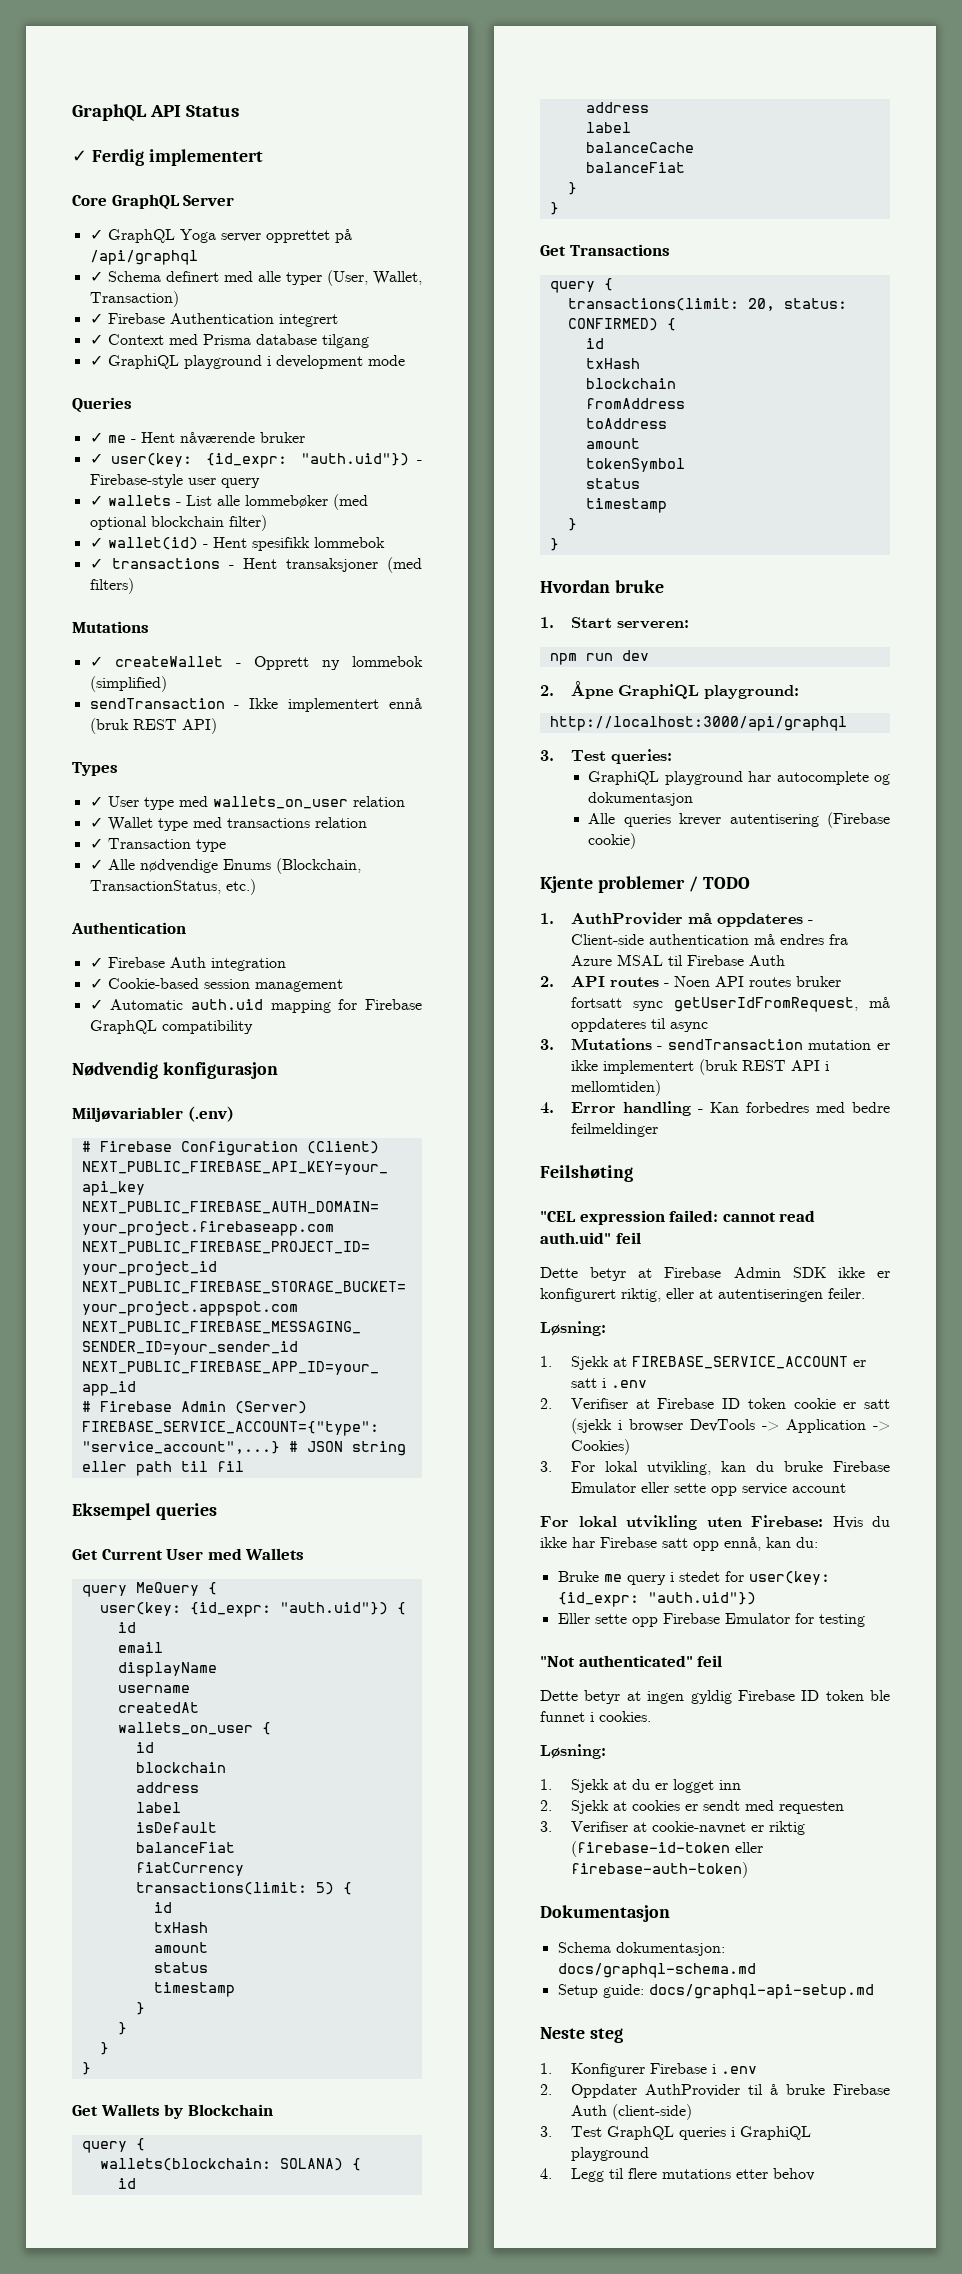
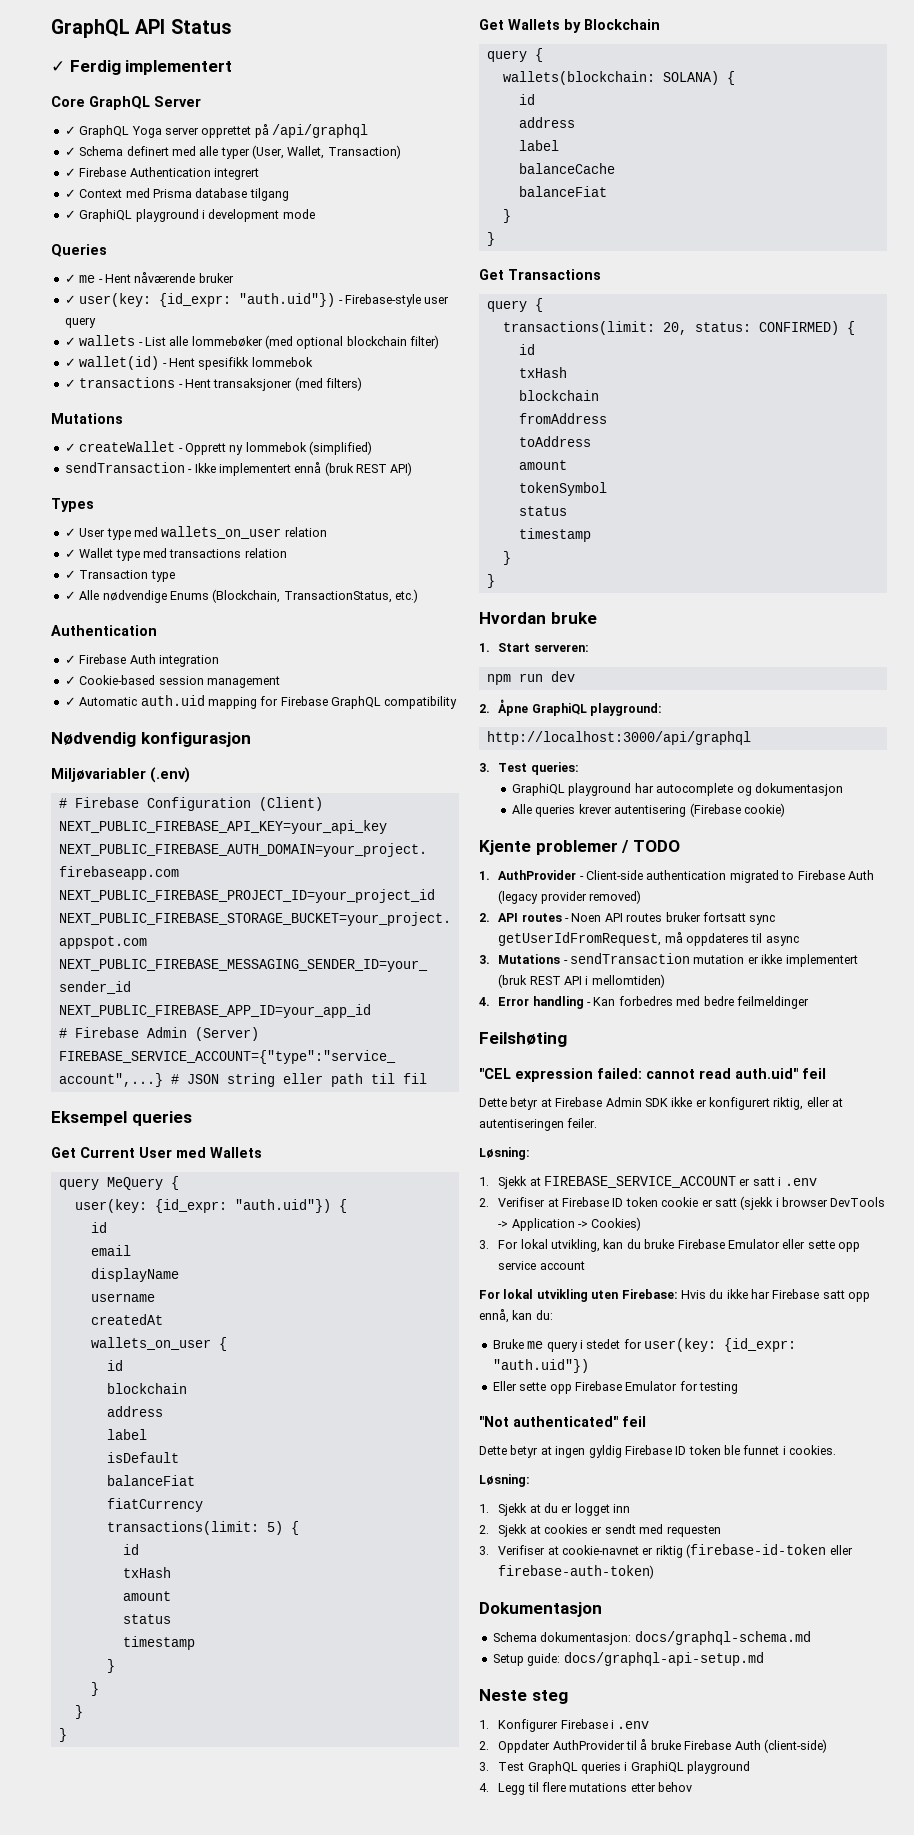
[687,913,803,927] må oppdateres -> (577, 875) none
[753,934,848,945] [570,954,785,966] må endres fra Azure MSAL til Firebase Auth -> [729,870,874,883] [498,890,641,904] migrated to Firebase Auth (legacy provider removed)

